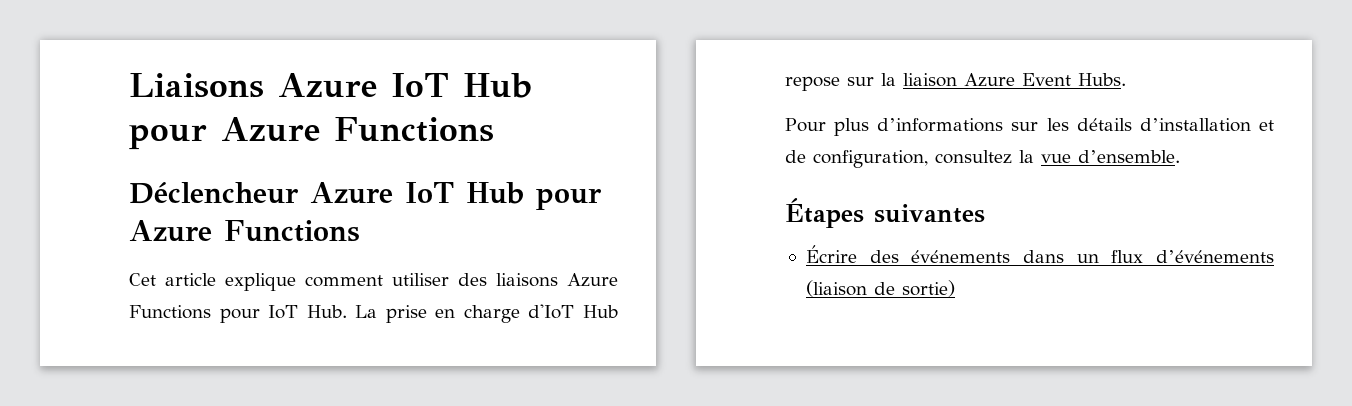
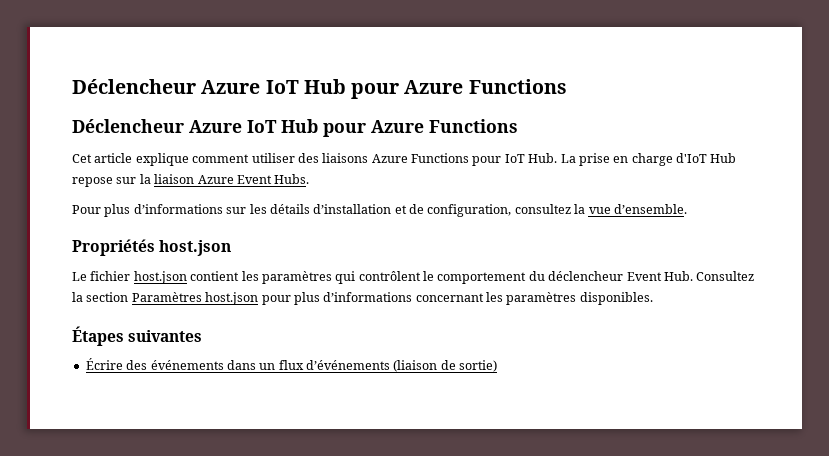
[129,73,264,98] Liaisons -> [72,79,196,94] Déclencheur
(1180, 156) none -> [72,239,232,256] [72,271,755,284] [72,292,653,305] // Propriétés host.json // Le fichier host.json contient les paramètres qui contrôlent le comportement du déclencheur Event Hub. Consultez la section Paramètres host.json pour plus d’informations concernant les paramètres disponibles.

